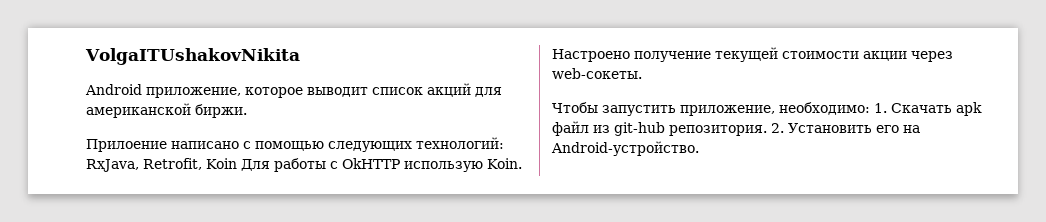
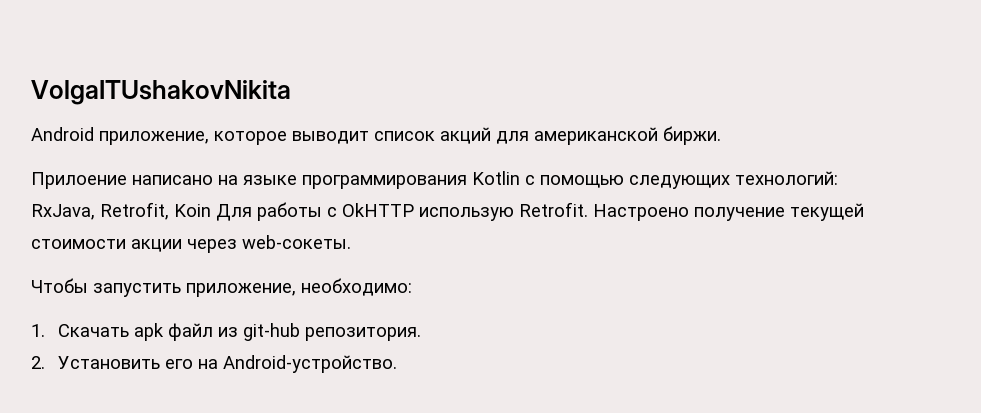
(239, 145) none -> [218,171,520,189] на языке программирования Kotlin
[487,158,522,169] Koin. -> [519,202,588,217] Retrofit.
(870, 108) none -> (412, 287) //
(767, 130) none -> (422, 334) //

